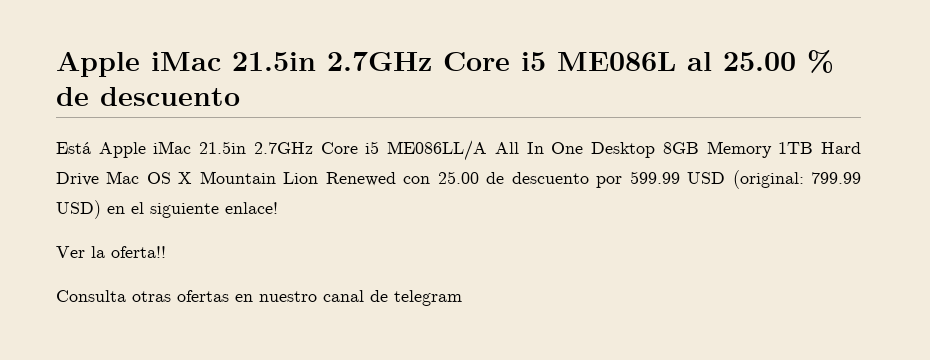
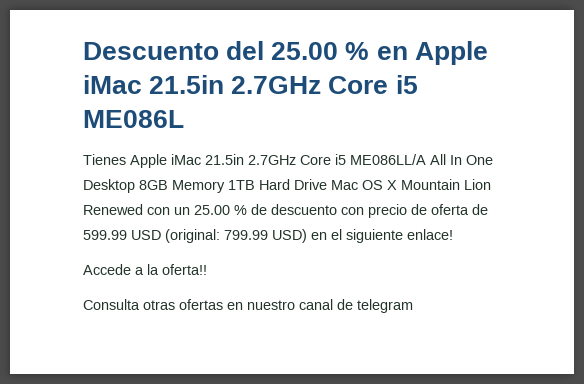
(56, 64) none -> [83,41,408,60] Descuento del 25.00 % en
[687,50,834,73] [56,87,240,106] [56,142,91,154] al 25.00 % de descuento // Está -> [83,154,126,165] // Tienes
[437,171,623,188] 25.00 de descuento por -> [174,204,488,218] un 25.00 % de descuento con precio de oferta de
[56,246,85,258] Ver -> [83,264,144,275] Accede a

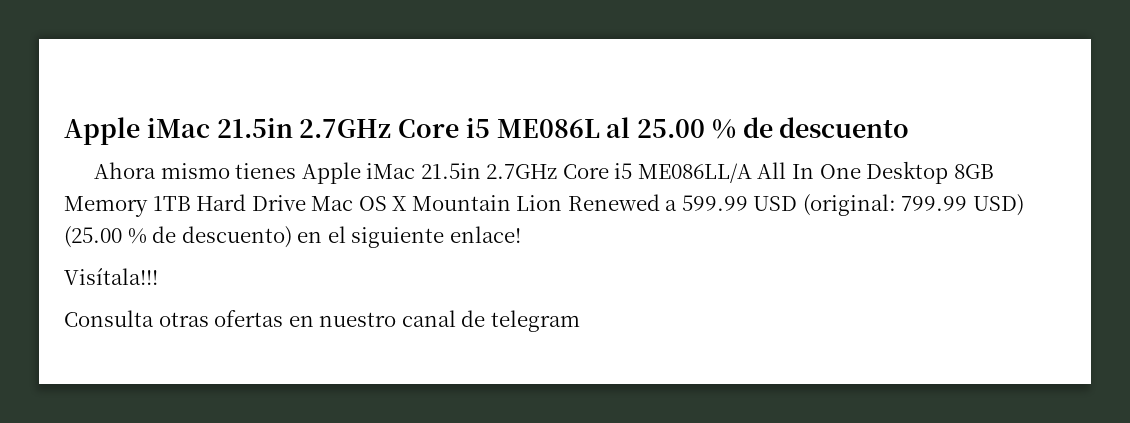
[83,41,408,60] Descuento del 25.00 % en -> (64, 131) none
[83,154,126,165] // Tienes -> [606,117,910,139] [94,162,297,179] al 25.00 % de descuento // Ahora mismo tienes
[147,204,488,218] con un 25.00 % de descuento con precio de oferta de -> [665,200,678,211] a
(307, 236) none -> [64,226,292,248] (25.00 % de descuento)
[83,264,207,275] Accede a la oferta!! -> [64,268,158,285] Visítala!!!

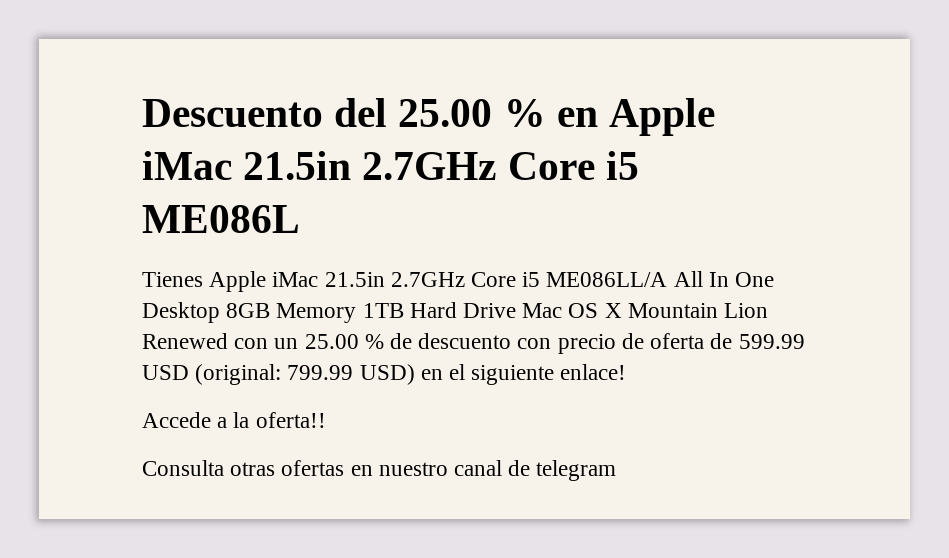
(64, 131) none -> [142,98,598,127] Descuento del 25.00 % en
[606,117,910,139] [94,162,297,179] al 25.00 % de descuento // Ahora mismo tienes -> [142,272,203,287] // Tienes
[665,200,678,211] a -> [234,333,733,354] con un 25.00 % de descuento con precio de oferta de
[64,226,292,248] (25.00 % de descuento) -> (415, 374) none
[64,268,158,285] Visítala!!! -> [142,412,326,428] Accede a la oferta!!

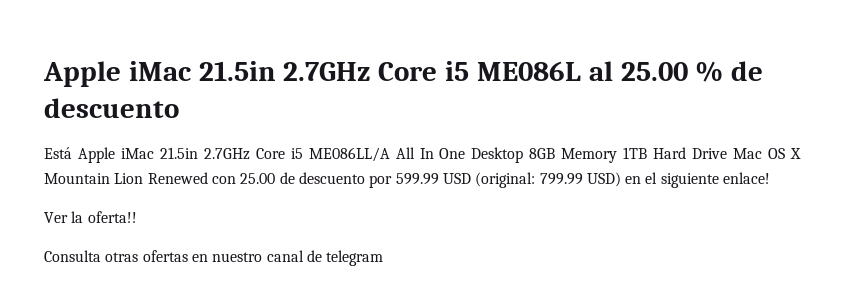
[142,98,598,127] Descuento del 25.00 % en -> (43, 74) none
[142,272,203,287] // Tienes -> [588,61,764,82] [44,98,179,118] [44,147,72,159] al 25.00 % de descuento // Está
[274,333,733,354] un 25.00 % de descuento con precio de oferta de -> [240,172,393,188] 25.00 de descuento por
[142,412,228,428] Accede a -> [44,212,68,223] Ver

